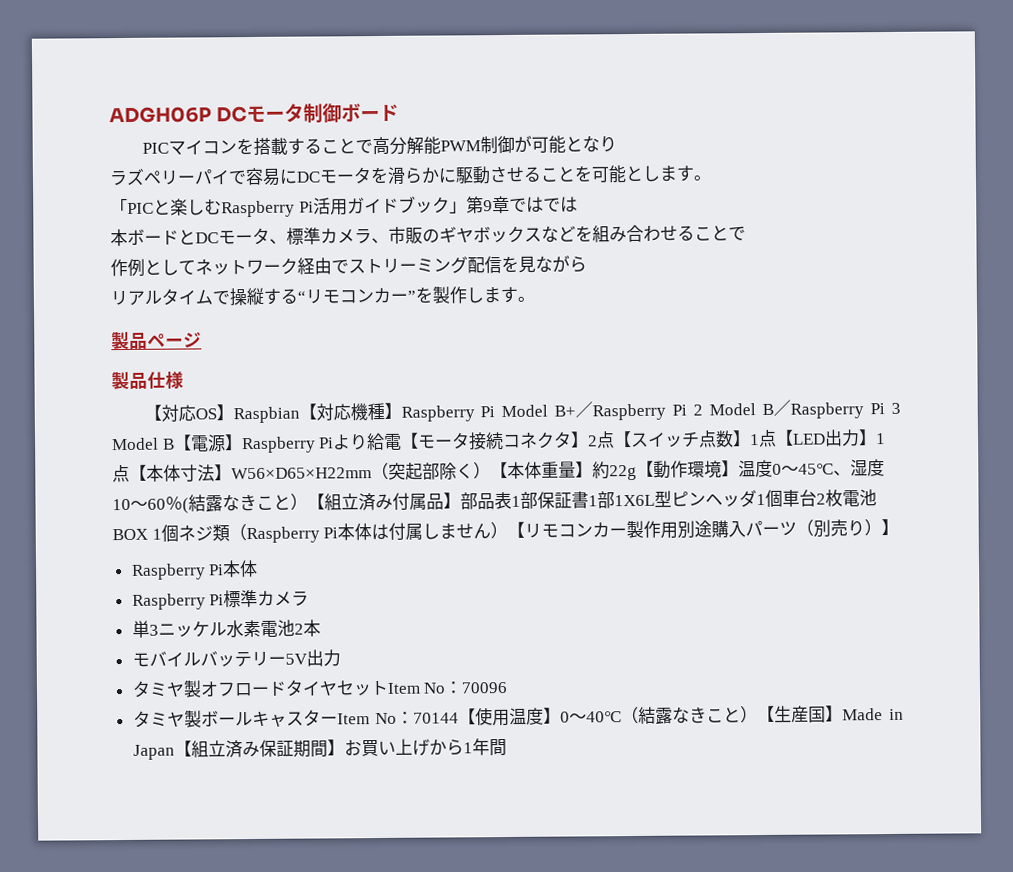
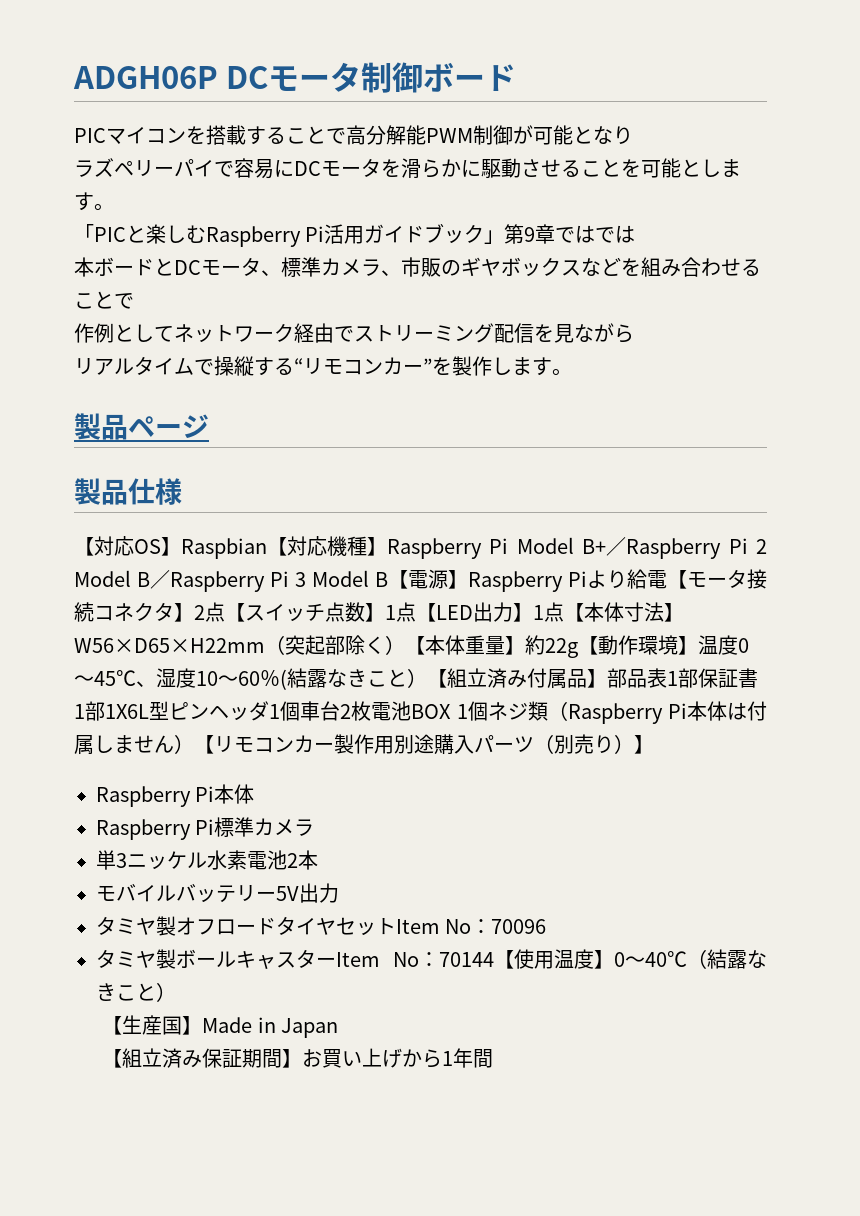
(759, 715) none -> (176, 992) //
(175, 752) none -> (338, 1028) //

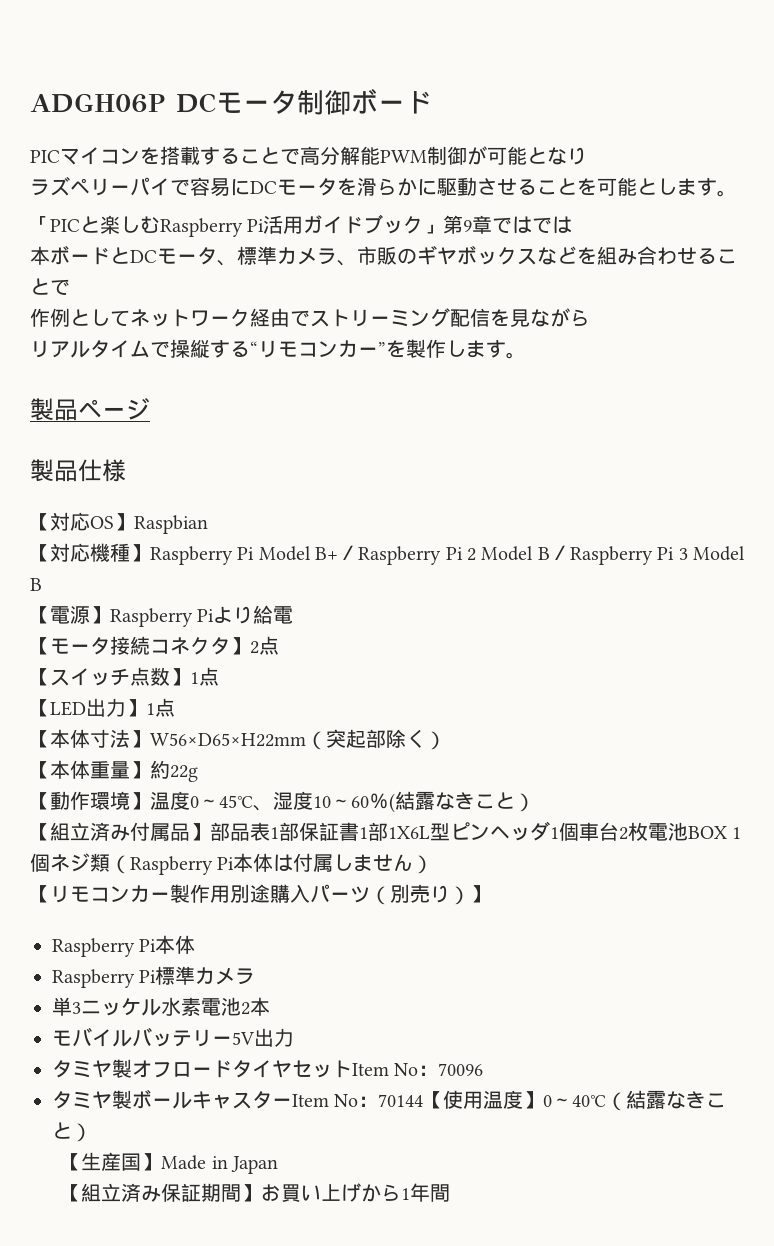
(267, 548) none -> (208, 524) //
(388, 579) none -> (42, 584) //
(667, 579) none -> (294, 615) //
(225, 612) none -> (279, 645) //
(416, 612) none -> (219, 676) //
(564, 612) none -> (175, 707) //
(405, 645) none -> (446, 740) //
(578, 648) none -> (198, 773) //
(427, 678) none -> (535, 802) //
(194, 744) none -> (434, 864) //

